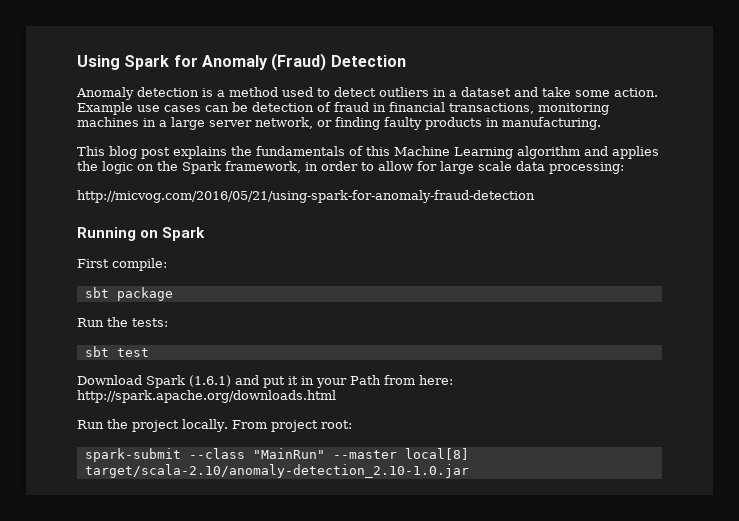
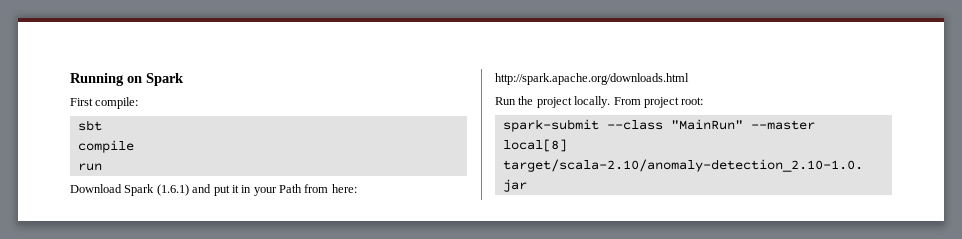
[77,53,406,71] [76,87,658,100] [77,102,609,115] [77,117,601,130] [77,146,659,159] [77,161,624,174] [77,190,535,203] Using Spark for Anomaly (Fraud) Detection // Anomaly detection is a method used to detect outliers in a dataset and take some action. Example use cases can be detection of fraud in financial transactions, monitoring machines in a large server network, or finding faulty products in manufacturing. // This blog post explains the fundamentals of this Machine Learning algorithm and applies the logic on the Spark framework, in order to allow for large scale data processing: // http://micvog.com/2016/05/21/using-spark-for-anomaly-fraud-detection // -> (70, 79) none
[116,287,173,301] [77,317,168,327] [84,346,149,357] package // Run the tests: // sbt test -> [77,140,134,153] [77,163,102,171] // compile // run

